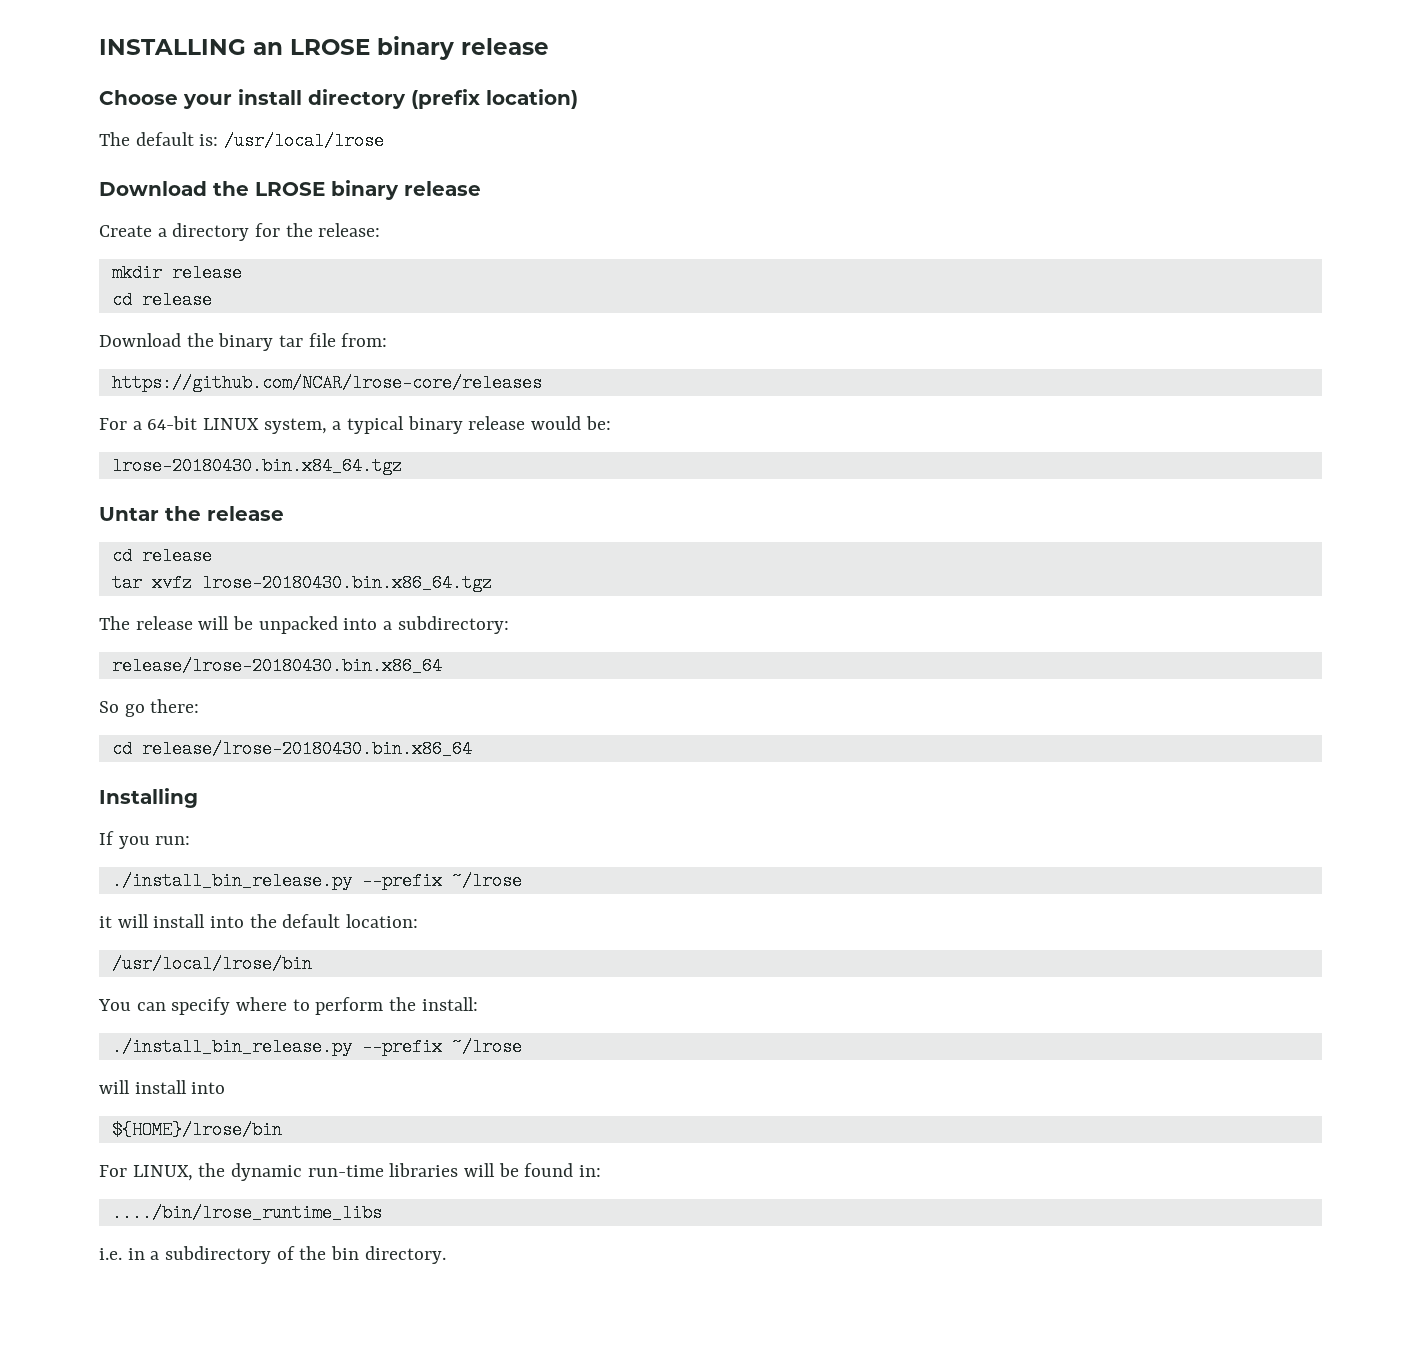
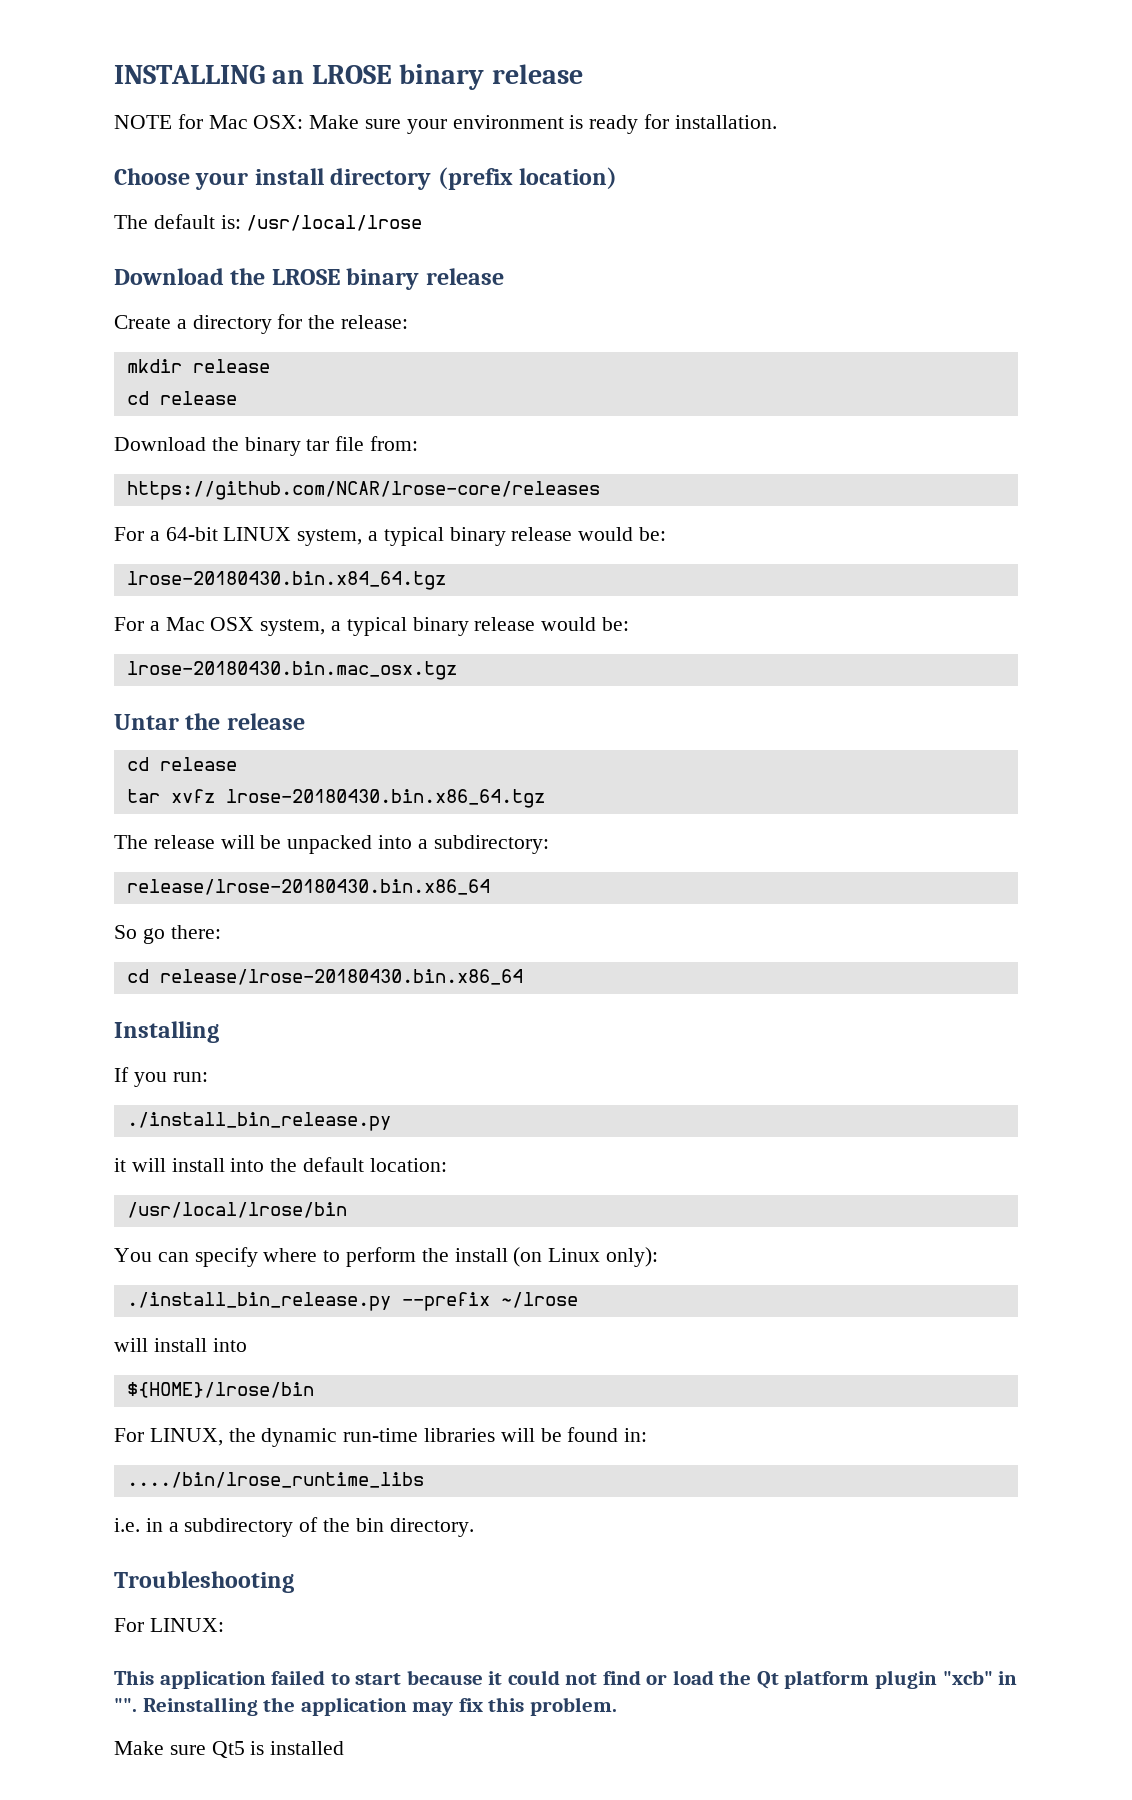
(549, 46) none -> [114,114,777,134] // NOTE for Mac OSX: Make sure your environment is ready for installation.
(402, 466) none -> [114,617,630,636] [126,661,457,680] // For a Mac OSX system, a typical binary release would be: // lrose-20180430.bin.mac_osx.tgz
[361,872,522,890] --prefix ~/lrose -> (391, 1121) none
[421,997,478,1011] install: -> [454,1247,659,1267] install (on Linux only):
(446, 1255) none -> [114,1571,294,1593] [114,1618,224,1632] [114,1670,1018,1689] [114,1697,617,1716] [114,1741,345,1758] // Troubleshooting // For LINUX: // This application failed to start because it could not find or load the Qt platform plugin "xcb" in "". Reinstalling the application may fix this problem. // Make sure Qt5 is installed

